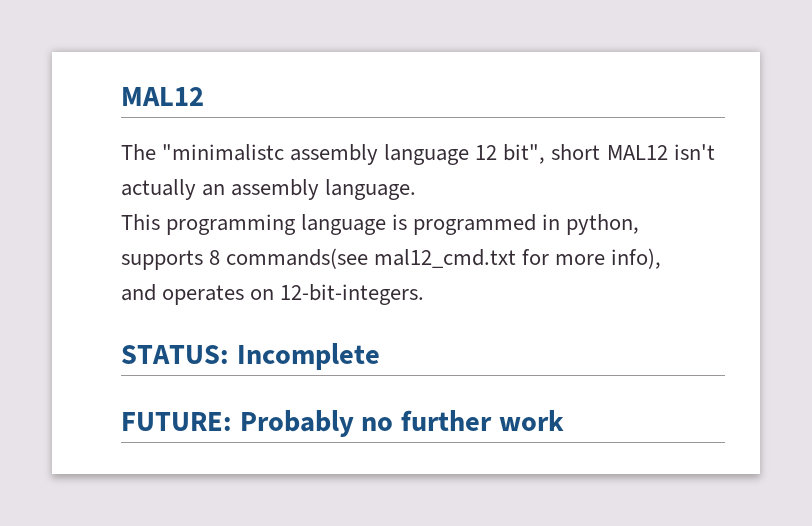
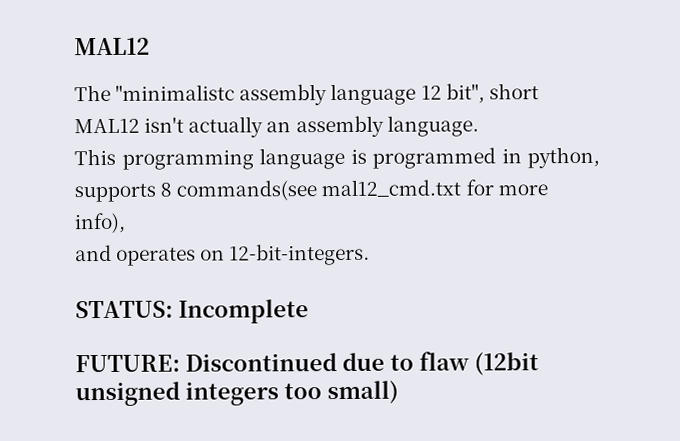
[239,410,564,437] Probably no further work -> [185,351,539,376] [75,380,399,407] Discontinued due to flaw (12bit unsigned integers too small)

